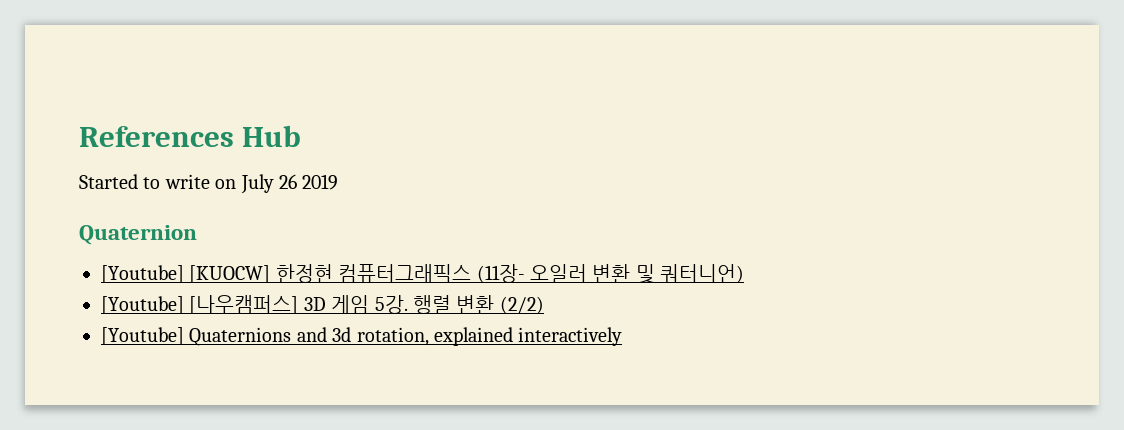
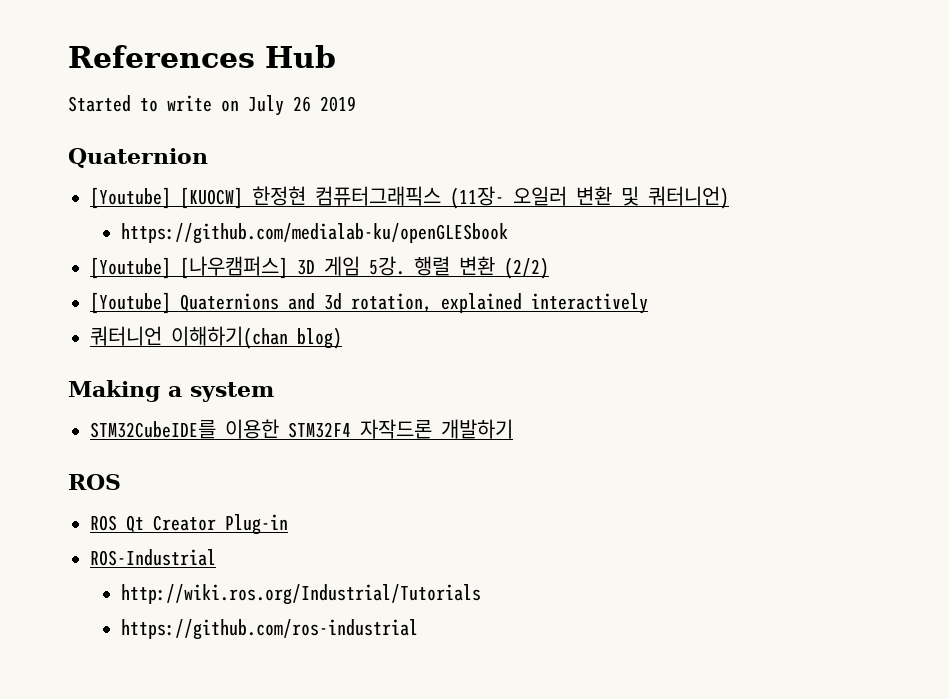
(745, 273) none -> [121,223,509,244] // https://github.com/medialab-ku/openGLESbook
(623, 336) none -> [90,326,342,349] [68,380,274,402] [90,419,513,439] [68,474,121,490] [90,514,288,535] [90,549,216,566] [121,584,482,605] [121,619,419,640] // 쿼터니언 이해하기(chan blog) // Making a system // STM32CubeIDE를 이용한 STM32F4 자작드론 개발하기 // ROS // ROS Qt Creator Plug-in // ROS-Industrial // http://wiki.ros.org/Industrial/Tutorials // https://github.com/ros-industrial

